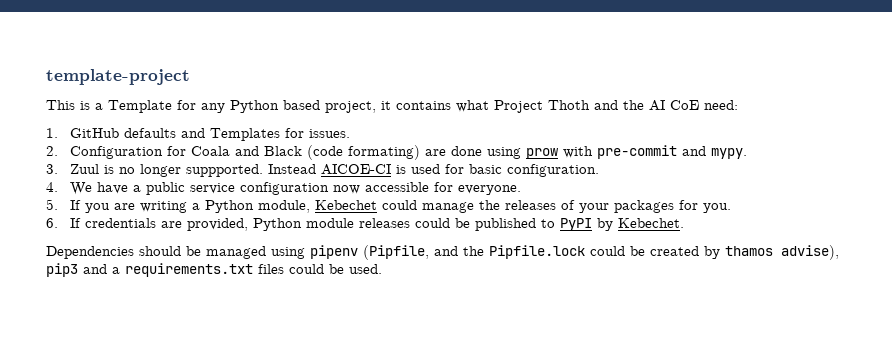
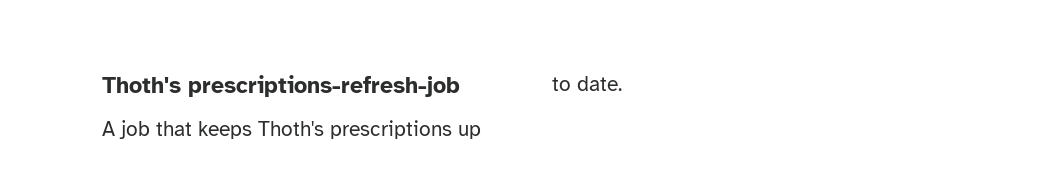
[46,69,190,85] [46,100,738,113] [46,128,350,141] [46,145,747,160] [46,164,599,177] [46,182,521,195] [46,199,731,213] [46,218,684,231] [46,245,839,260] [46,263,382,277] template-project // This is a Template for any Python based project, it contains what Project Thoth and the AI CoE need: // 1. GitHub defaults and Templates for issues. // 2. Configuration for Coala and Black (code formating) are done using prow with pre-commit and mypy. // 3. Zuul is no longer suppported. Instead AICOE-CI is used for basic configuration. // 4. We have a public service configuration now accessible for everyone. // 5. If you are writing a Python module, Kebechet could manage the releases of your packages for you. // 6. If credentials are provided, Python module releases could be published to PyPI by Kebechet. // Dependencies should be managed using pipenv (Pipfile, and the Pipfile.lock could be created by thamos advise), pip3 and a requirements.txt files could be used. -> [102,75,460,97] [102,120,481,139] [552,76,622,91] Thoth's prescriptions-refresh-job // A job that keeps Thoth's prescriptions up to date.

